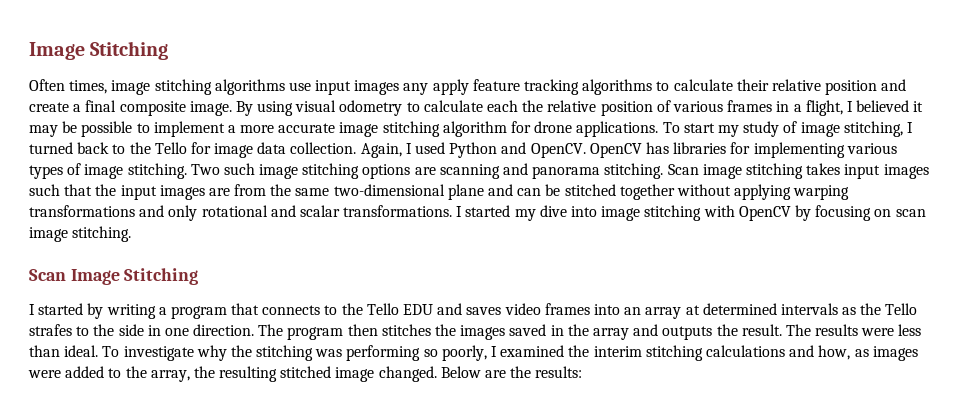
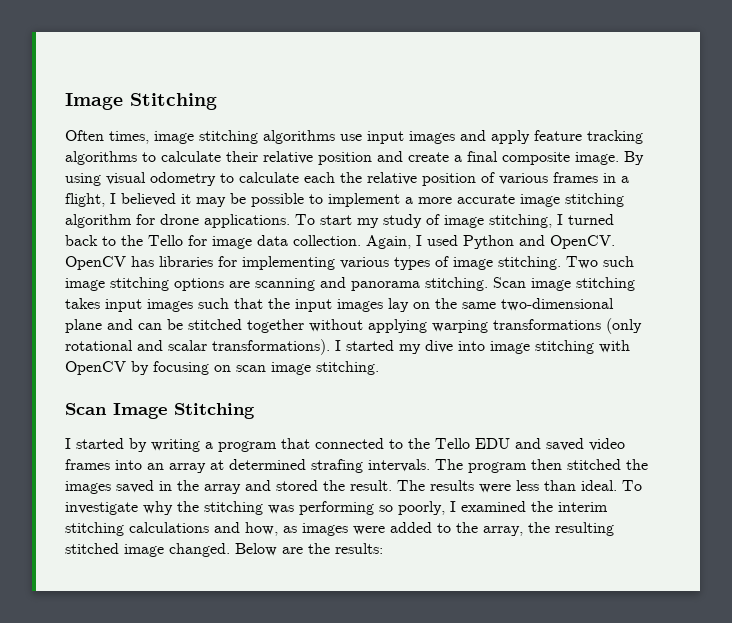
[403,83,429,95] any -> [460,130,486,141] and
[208,184,267,196] are from -> [388,298,430,312] lay on
[139,205,198,221] and only -> [606,318,642,334] (only
[343,205,453,217] transformations. -> [212,339,330,355] transformations).
[262,305,321,315] connects -> [315,438,384,449] connected
[466,307,502,315] saves -> [546,438,584,451] saved
[780,303,918,315] [29,324,255,336] intervals as the Tello strafes to the side in one direction. -> [311,459,430,473] strafing intervals.
[381,324,431,336] stitches -> [567,459,621,470] stitched
[662,326,713,340] outputs -> [276,480,318,491] stored

